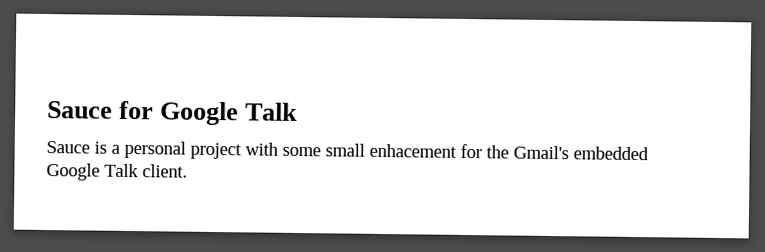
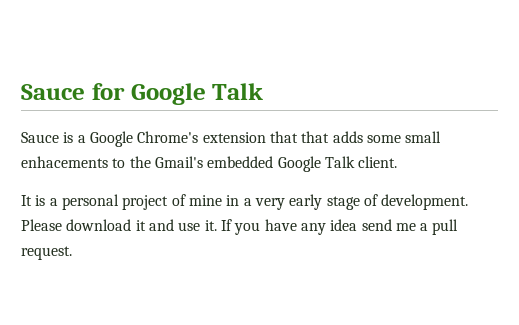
[124,140,482,160] personal project with some small enhacement for -> [89,131,442,147] [21,156,126,168] Google Chrome's extension that that adds some small enhacements to
(188, 171) none -> [21,194,469,210] [21,219,459,235] [21,246,72,260] // It is a personal project of mine in a very early stage of development. Please download it and use it. If you have any idea send me a pull request.

